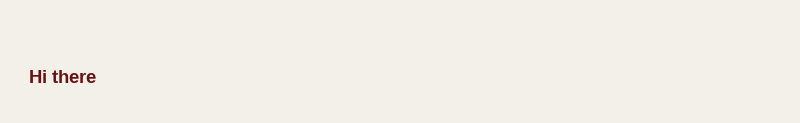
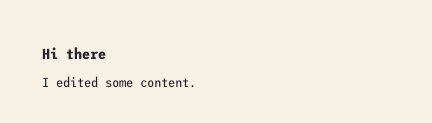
(96, 76) none -> [42,76,196,88] // I edited some content.

